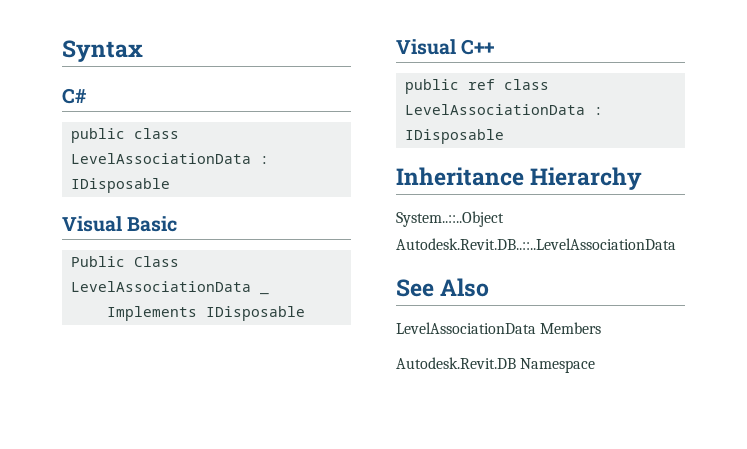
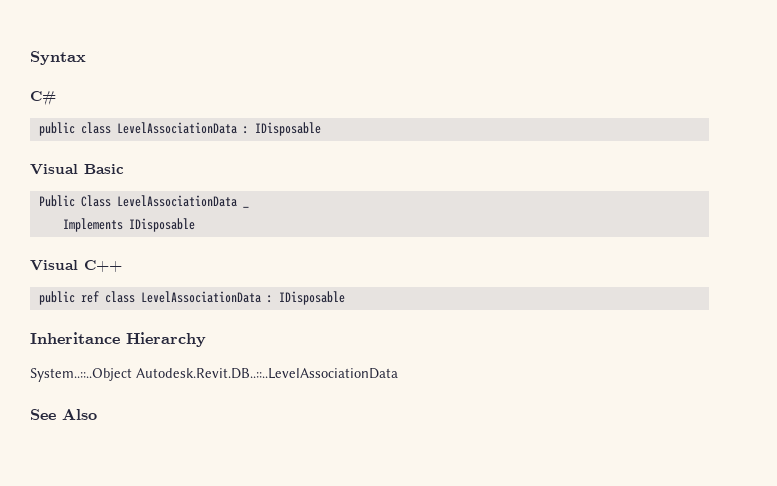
[396,322,602,334] [396,357,596,373] // LevelAssociationData Members // Autodesk.Revit.DB Namespace -> (97, 414) none

